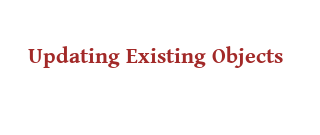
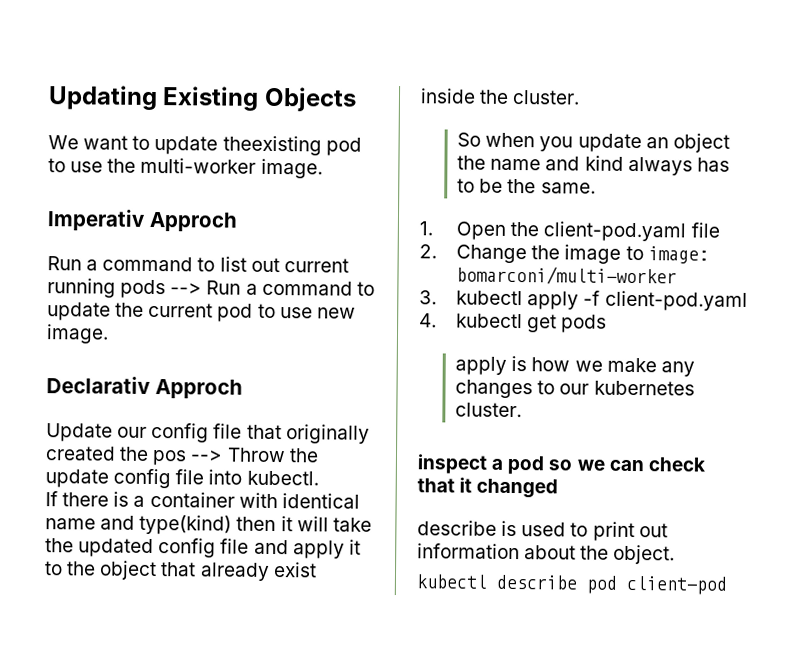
(283, 57) none -> [48,135,362,156] [48,157,323,179] [47,209,238,232] [47,256,349,273] [47,278,375,299] [47,302,356,322] [46,324,109,344] [46,376,243,399] [46,422,370,444] [45,446,319,466] [45,468,319,489] [45,491,360,509] [45,514,372,535] [45,538,361,559] [44,560,317,581] [420,88,581,105] [457,132,730,153] [457,155,730,176] [457,178,596,194] [419,221,720,242] [419,244,709,264] [456,265,678,286] [419,290,748,311] [419,313,608,333] [455,355,695,377] [455,379,695,399] [455,402,523,418] [417,454,705,475] [417,477,559,499] [417,520,668,542] [417,543,676,565] [416,574,727,595] // We want to update theexisting pod to use the multi-worker image. // Imperativ Approch // Run a command to list out current running pods --> Run a command to update the current pod to use new image. // Declarativ Approch // Update our config file that originally created the pos --> Throw the update config file into kubectl. // If there is a container with identical name and type(kind) then it will take the updated config file and apply it to the object that already exist inside the cluster. // So when you update an object the name and kind always has to be the same. // 1. Open the client-pod.yaml file // 2. Change the image to image: bomarconi/multi-worker // 3. kubectl apply -f client-pod.yaml // 4. kubectl get pods // apply is how we make any changes to our kubernetes cluster. // inspect a pod so we can check that it changed // describe is used to print out information about the object. // kubectl describe pod client-pod

